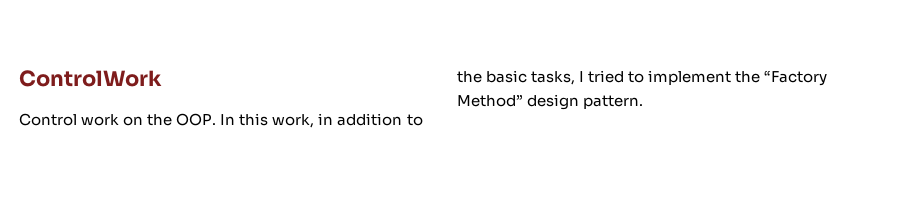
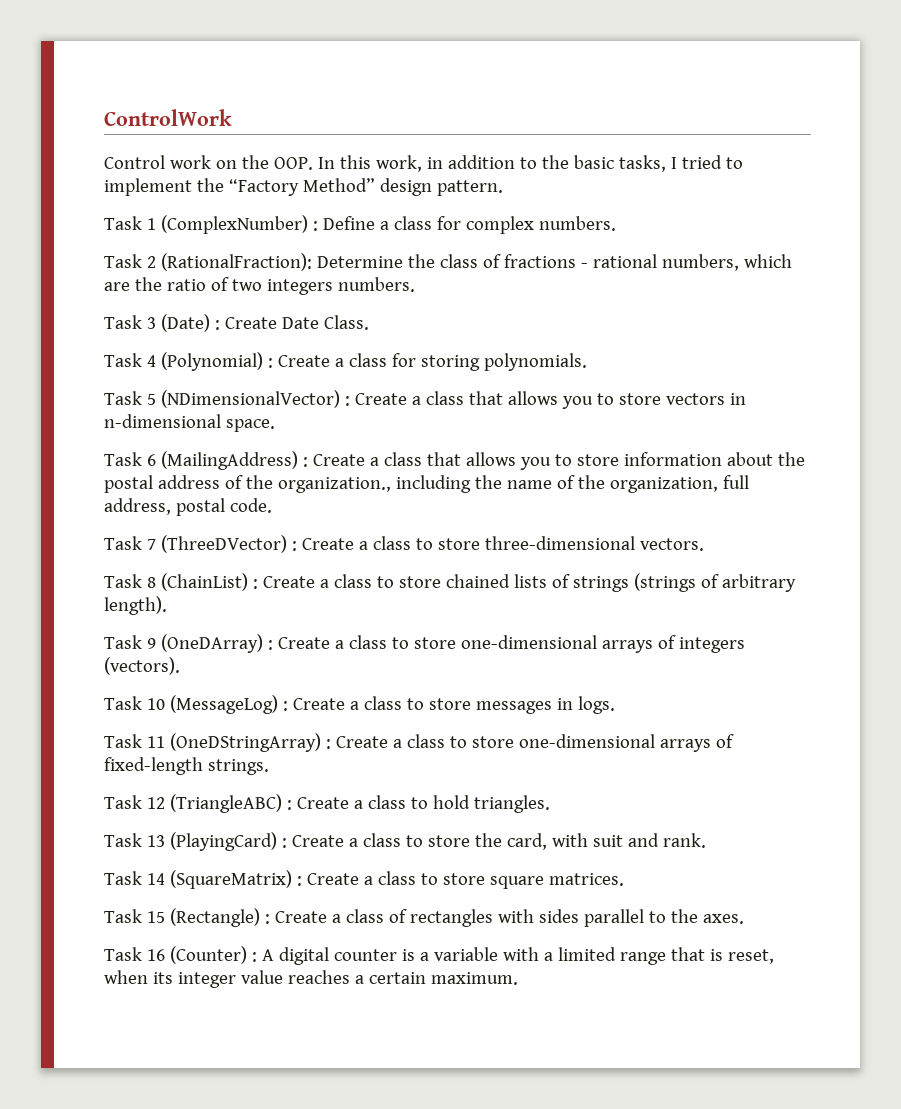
(644, 102) none -> [104,215,616,234] [104,253,792,271] [104,277,415,295] [104,314,369,332] [104,352,587,371] [104,390,746,409] [104,414,275,432] [104,451,805,470] [104,475,749,493] [104,498,272,516] [104,535,704,553] [104,573,796,592] [104,596,167,615] [104,634,745,653] [104,657,180,675] [104,695,615,714] [104,733,734,752] [104,757,269,775] [104,794,550,813] [104,832,706,851] [104,870,624,889] [104,908,744,927] [104,946,774,965] [104,970,518,988] // Task 1 (ComplexNumber) : Define a class for complex numbers. // Task 2 (RationalFraction): Determine the class of fractions - rational numbers, which are the ratio of two integers numbers. // Task 3 (Date) : Create Date Class. // Task 4 (Polynomial) : Create a class for storing polynomials. // Task 5 (NDimensionalVector) : Create a class that allows you to store vectors in n-dimensional space. // Task 6 (MailingAddress) : Create a class that allows you to store information about the postal address of the organization., including the name of the organization, full address, postal code. // Task 7 (ThreeDVector) : Create a class to store three-dimensional vectors. // Task 8 (ChainList) : Create a class to store chained lists of strings (strings of arbitrary length). // Task 9 (OneDArray) : Create a class to store one-dimensional arrays of integers (vectors). // Task 10 (MessageLog) : Create a class to store messages in logs. // Task 11 (OneDStringArray) : Create a class to store one-dimensional arrays of fixed-length strings. // Task 12 (TriangleABC) : Create a class to hold triangles. // Task 13 (PlayingCard) : Create a class to store the card, with suit and rank. // Task 14 (SquareMatrix) : Create a class to store square matrices. // Task 15 (Rectangle) : Create a class of rectangles with sides parallel to the axes. // Task 16 (Counter) : A digital counter is a variable with a limited range that is reset, when its integer value reaches a certain maximum.

